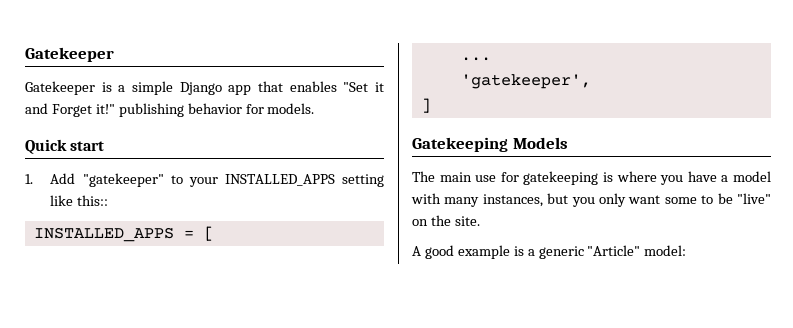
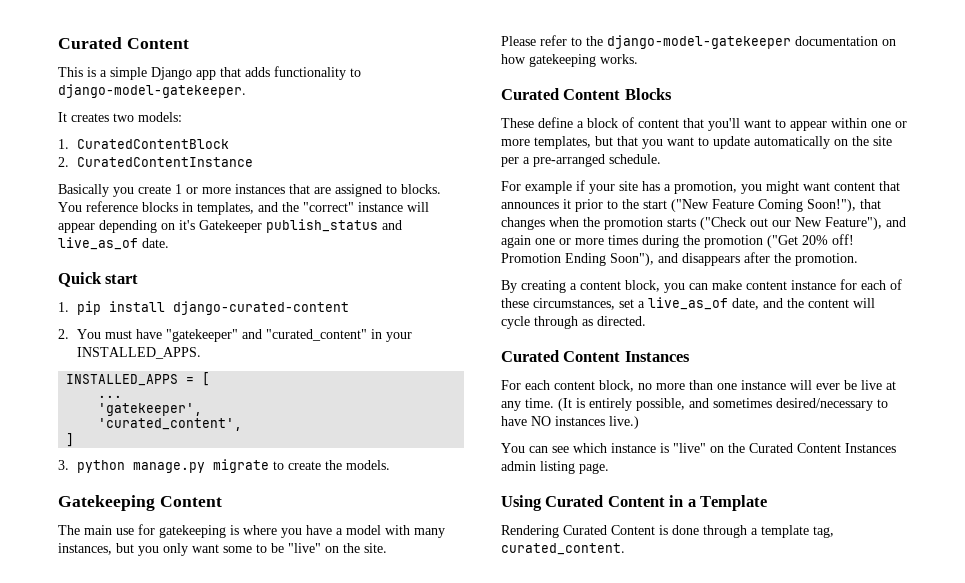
[25,47,114,62] [25,81,95,95] Gatekeeper // Gatekeeper -> [58,37,189,49] [58,67,83,77] Curated Content // This
[289,81,385,92] [25,103,315,117] [25,139,105,154] [25,173,385,187] [50,195,109,206] enables "Set it and Forget it!" publishing behavior for models. // Quick start // 1. Add "gatekeeper" to your INSTALLED_APPS setting like this:: -> [245,66,361,80] [58,84,246,98] [58,112,182,122] [58,139,230,149] [58,157,254,167] [58,184,441,197] [58,201,429,215] [58,219,402,233] [58,237,169,250] [58,272,139,287] [58,301,350,315] [58,329,413,342] [77,347,202,359] adds functionality to django-model-gatekeeper. // It creates two models: // 1. CuratedContentBlock // 2. CuratedContentInstance // Basically you create 1 or more instances that are assigned to blocks. You reference blocks in templates, and the "correct" instance will appear depending on it's Gatekeeper publish_status and live_as_of date. // Quick start // 1. pip install django-curated-content // 2. You must have "gatekeeper" and "curated_content" in your INSTALLED_APPS.
(591, 81) none -> [98,418,243,431] // 'curated_content',
(431, 105) none -> [58,459,391,473] // 3. python manage.py migrate to create the models.
[512,137,568,149] Models -> [159,496,222,507] Content
[412,245,687,259] A good example is a generic "Article" model: -> [501,35,896,49] [501,54,638,67] [501,88,672,100] [501,117,907,131] [501,136,892,149] [501,154,661,167] [501,180,900,194] [501,199,881,212] [501,217,906,230] [501,234,854,248] [501,252,858,266] [501,279,902,293] [501,297,875,310] [501,316,646,329] [501,350,690,362] [501,380,896,392] [501,398,888,411] [501,416,639,429] [501,443,896,453] [501,461,609,474] [501,495,768,511] [501,525,834,538] [501,543,625,555] Please refer to the django-model-gatekeeper documentation on how gatekeeping works. // Curated Content Blocks // These define a block of content that you'll want to appear within one or more templates, but that you want to update automatically on the site per a pre-arranged schedule. // For example if your site has a promotion, you might want content that announces it prior to the start ("New Feature Coming Soon!"), that changes when the promotion starts ("Check out our New Feature"), and again one or more times during the promotion ("Get 20% off! Promotion Ending Soon"), and disappears after the promotion. // By creating a content block, you can make content instance for each of these circumstances, set a live_as_of date, and the content will cycle through as directed. // Curated Content Instances // For each content block, no more than one instance will ever be live at any time. (It is entirely possible, and sometimes desired/necessary to have NO instances live.) // You can see which instance is "live" on the Curated Content Instances admin listing page. // Using Curated Content in a Template // Rendering Curated Content is done through a template tag, curated_content.

